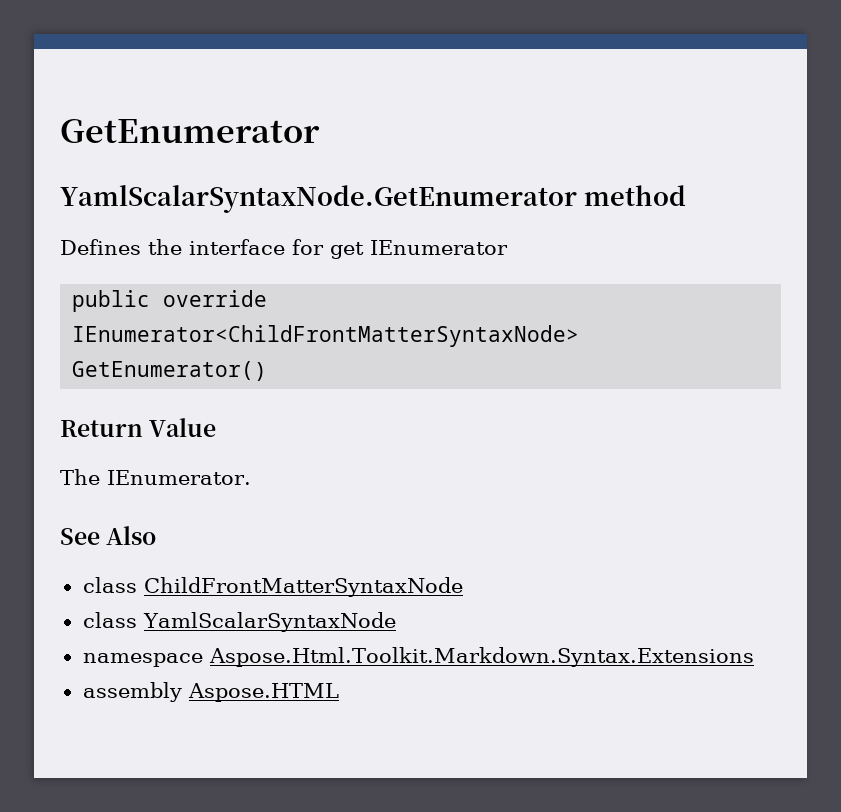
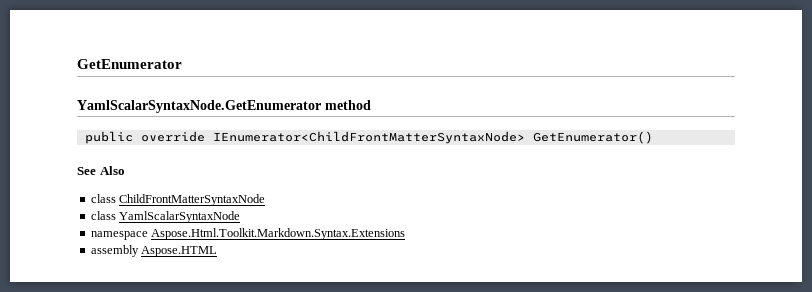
[60,239,508,259] // Defines the interface for get IEnumerator -> (371, 105) none
[60,418,217,437] [60,469,251,485] // Return Value // The IEnumerator. -> (653, 137) none

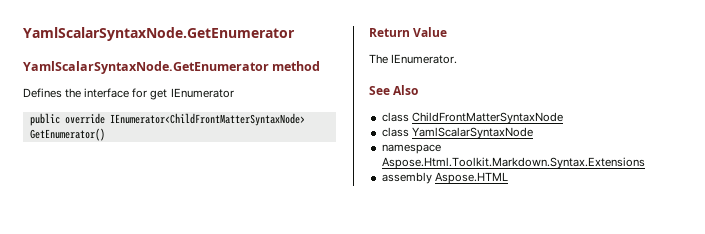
[77,59,182,69] GetEnumerator -> [23,27,295,41] YamlScalarSyntaxNode.GetEnumerator
(371, 105) none -> [23,88,234,100] // Defines the interface for get IEnumerator
(653, 137) none -> [369,27,448,37] [369,54,458,64] // Return Value // The IEnumerator.

